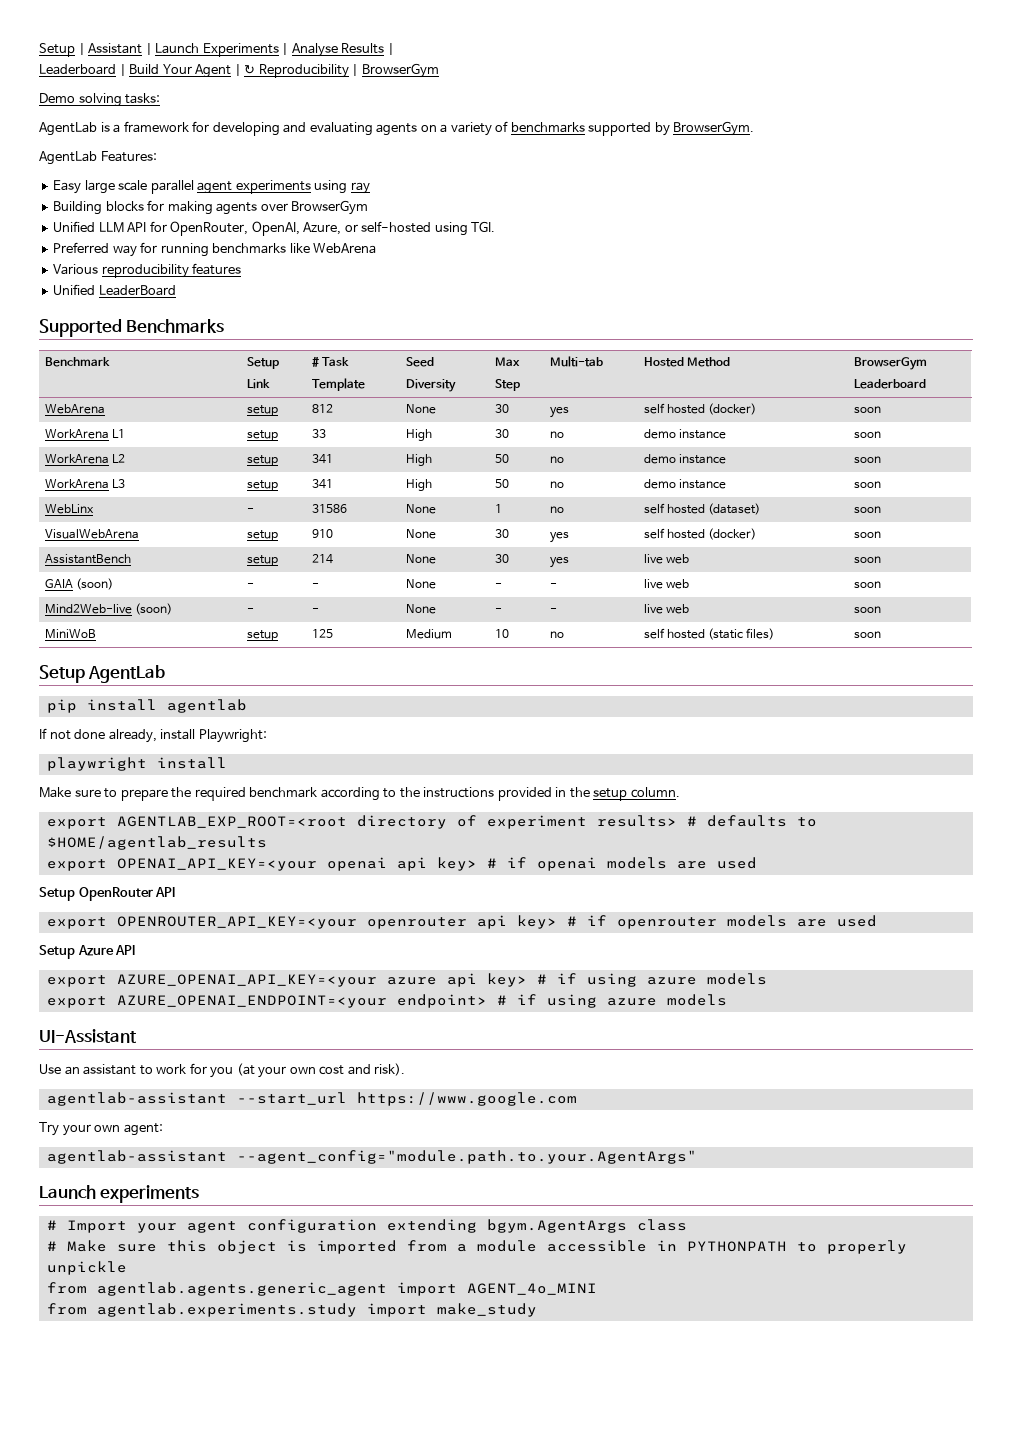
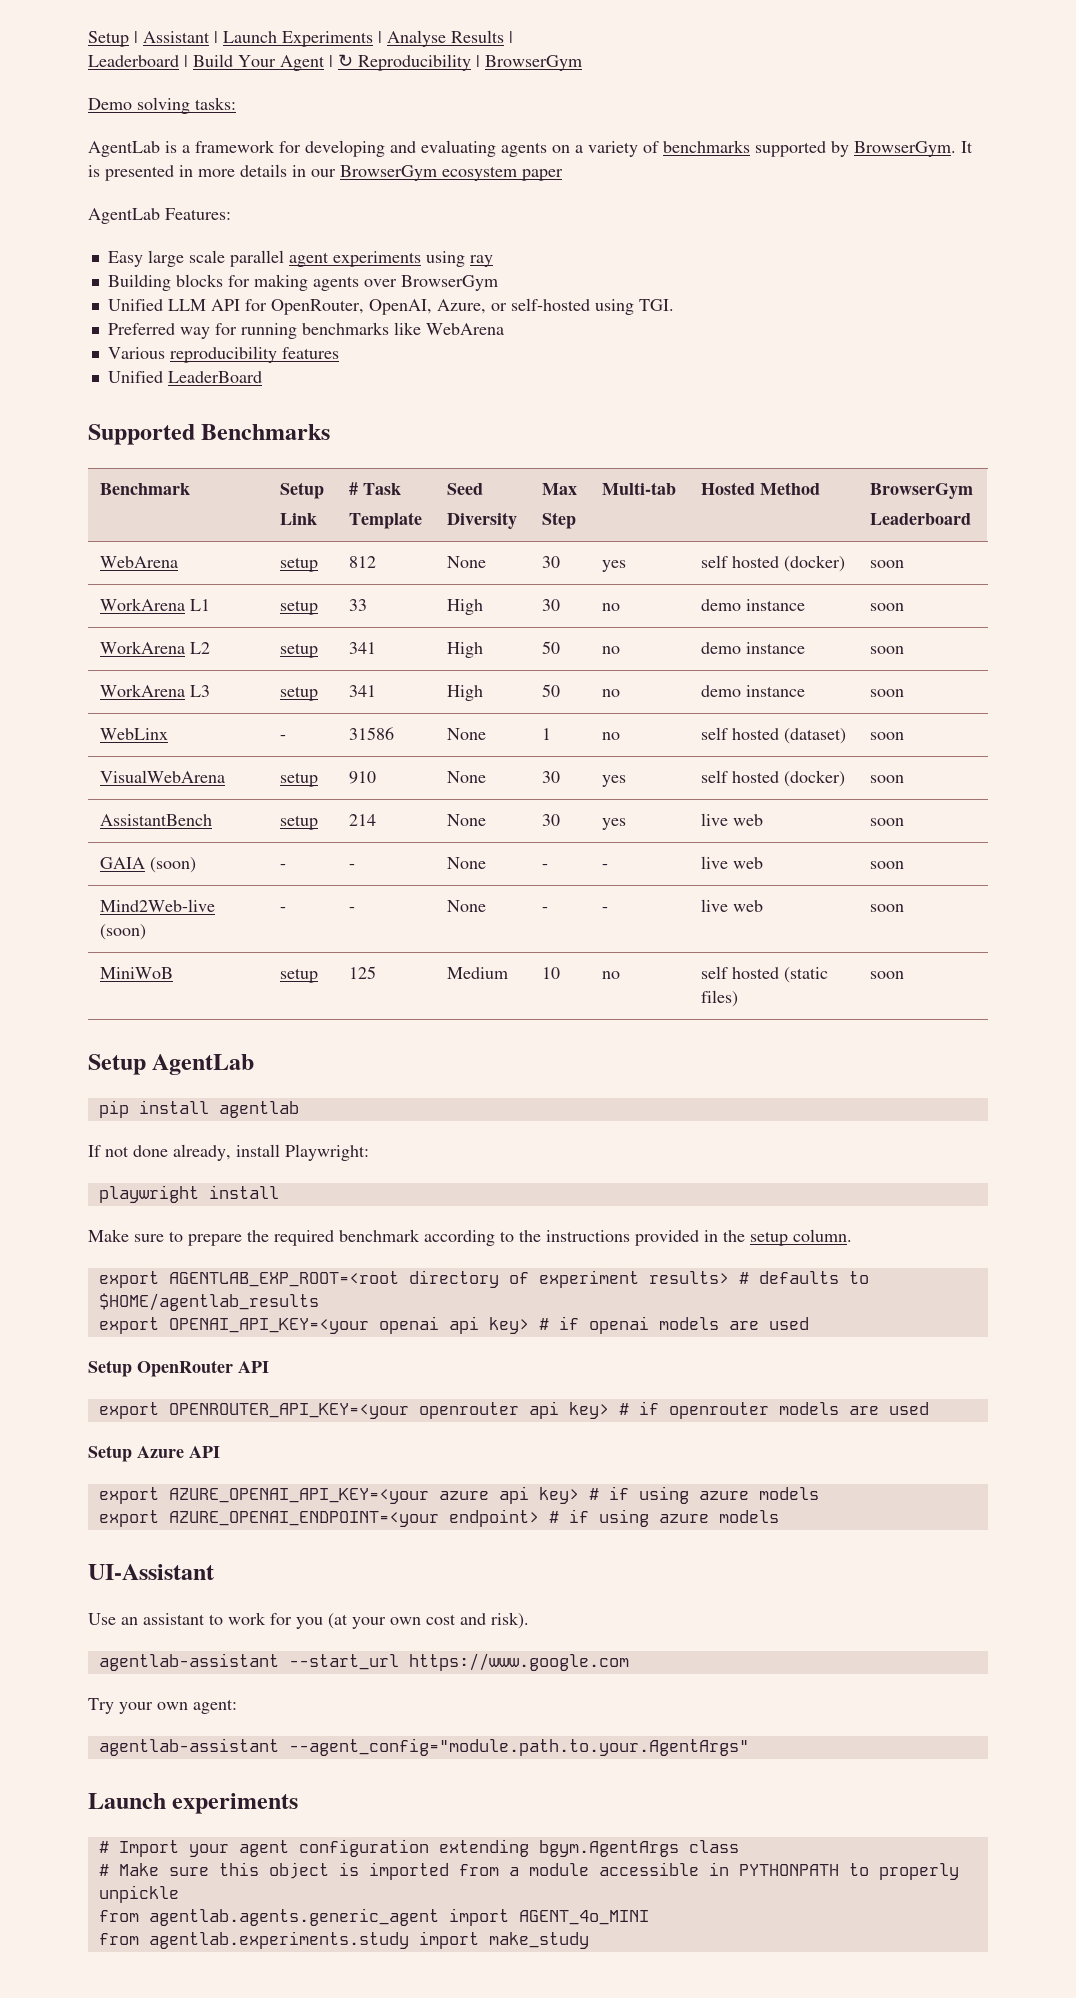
(755, 128) none -> [961,141,973,153] [88,164,563,181] It is presented in more details in our BrowserGym ecosystem paper

